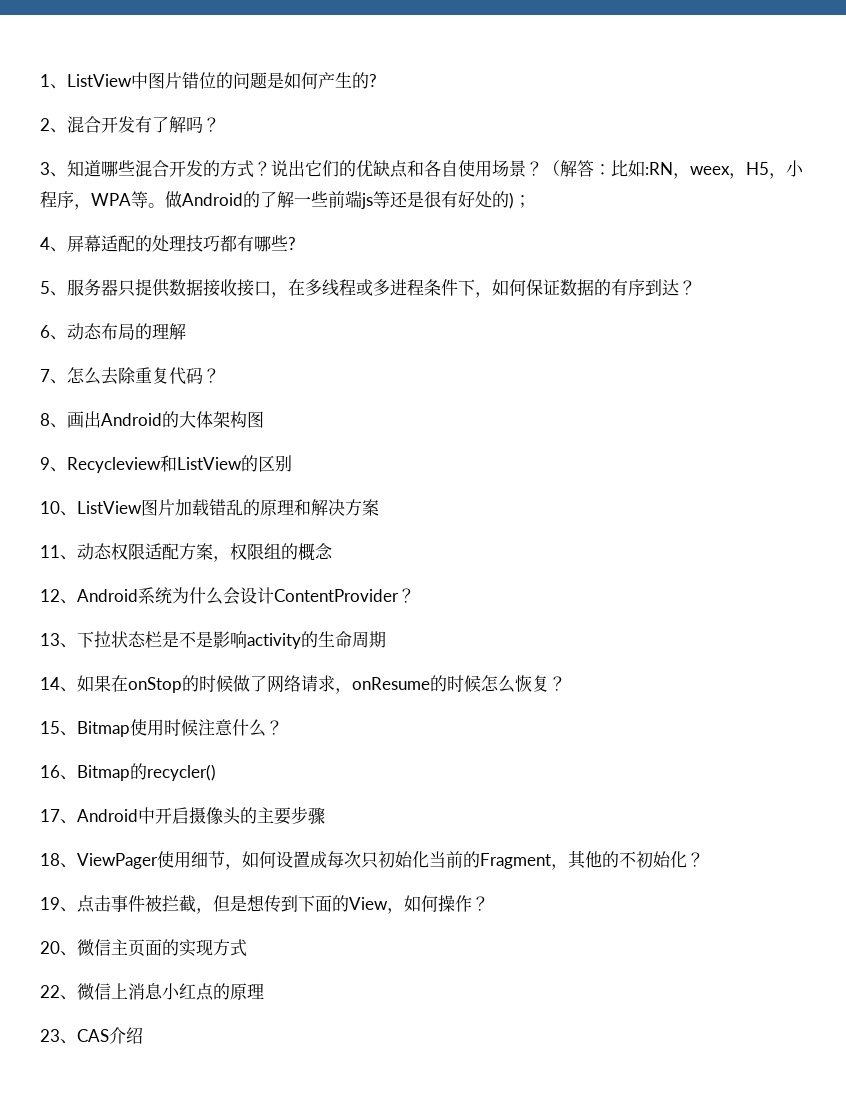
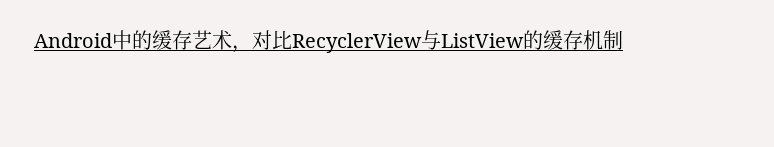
[40,72,377,89] [40,116,220,133] [40,160,804,179] [40,190,531,210] [40,235,296,252] [40,279,696,298] [40,323,186,340] [40,367,220,385] [40,411,264,428] [40,455,292,473] [40,499,379,516] [40,543,333,562] [40,587,415,605] [40,631,386,649] [40,675,566,694] [40,719,283,737] [40,763,216,781] [40,806,325,825] [40,850,704,870] [40,895,489,914] [40,939,247,957] [40,983,264,1001] [40,1027,143,1044] 1、ListView中图片错位的问题是如何产生的? // 2、混合开发有了解吗？ // 3、知道哪些混合开发的方式？说出它们的优缺点和各自使用场景？（解答：比如:RN，weex，H5，小程序，WPA等。做Android的了解一些前端js等还是很有好处的)； // 4、屏幕适配的处理技巧都有哪些? // 5、服务器只提供数据接收接口，在多线程或多进程条件下，如何保证数据的有序到达？ // 6、动态布局的理解 // 7、怎么去除重复代码？ // 8、画出Android的大体架构图 // 9、Recycleview和ListView的区别 // 10、ListView图片加载错乱的原理和解决方案 // 11、动态权限适配方案，权限组的概念 // 12、Android系统为什么会设计ContentProvider？ // 13、下拉状态栏是不是影响activity的生命周期 // 14、如果在onStop的时候做了网络请求，onResume的时候怎么恢复？ // 15、Bitmap使用时候注意什么？ // 16、Bitmap的recycler() // 17、Android中开启摄像头的主要步骤 // 18、ViewPager使用细节，如何设置成每次只初始化当前的Fragment，其他的不初始化？ // 19、点击事件被拦截，但是想传到下面的View，如何操作？ // 20、微信主页面的实现方式 // 22、微信上消息小红点的原理 // 23、CAS介绍 -> [34,30,623,53] Android中的缓存艺术，对比RecyclerView与ListView的缓存机制

